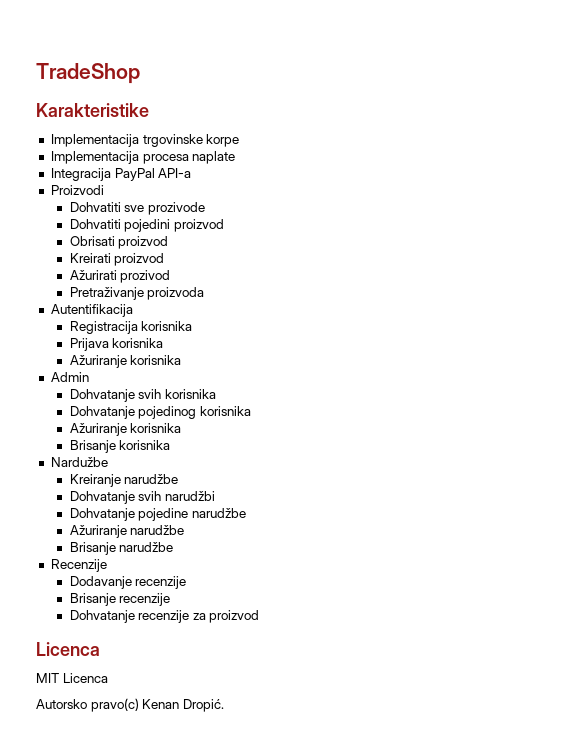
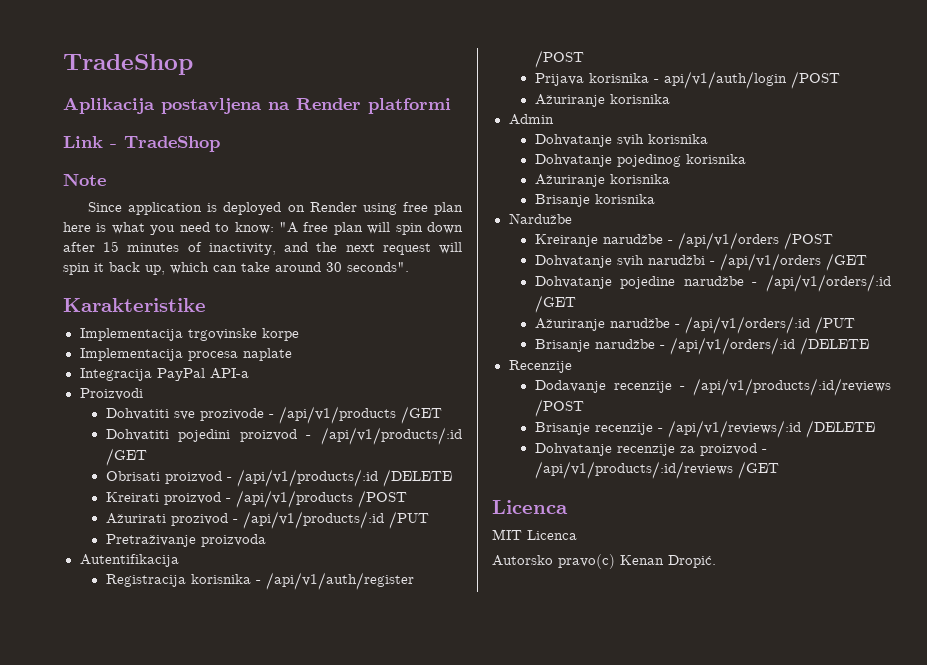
[36,63,140,84] TradeShop -> [63,54,193,75] [63,97,451,114] [63,136,220,152] [63,173,106,186] [88,202,463,215] [63,222,464,235] [63,241,463,255] [63,262,409,275] TradeShop // Aplikacija postavljena na Render platformi // Link - TradeShop // Note // Since application is deployed on Render using free plan here is what you need to know: "A free plan will spin down after 15 minutes of inactivity, and the next request will spin it back up, which can take around 30 seconds".
(205, 208) none -> [268,406,442,424] - /api/v1/products /GET
(224, 225) none -> [306,427,462,445] [105,448,147,466] - /api/v1/products/:id /GET
(169, 242) none -> [226,469,452,487] - /api/v1/products/:id /DELETE
(165, 259) none -> [225,490,407,508] - /api/v1/products /POST
(171, 276) none -> [232,511,429,529] - /api/v1/products/:id /PUT
(193, 326) none -> [255,572,414,590] [534,50,584,68] - /api/v1/auth/register /POST
(164, 343) none -> [653,71,840,89] - api/v1/auth/login /POST
(179, 479) none -> [667,232,833,250] - /api/v1/orders /POST
(215, 496) none -> [709,253,867,271] - /api/v1/orders /GET
(246, 513) none -> [752,274,891,292] [534,295,576,313] - /api/v1/orders/:id /GET
(185, 530) none -> [674,316,855,334] - /api/v1/orders/:id /PUT
(174, 547) none -> [659,337,869,355] - /api/v1/orders/:id /DELETE
(187, 582) none -> [679,378,891,396] [534,399,584,417] - /api/v1/products/:id/reviews /POST
(171, 599) none -> [657,420,875,438] - /api/v1/reviews/:id /DELETE
(260, 616) none -> [761,449,767,453] [534,461,779,479] - /api/v1/products/:id/reviews /GET

